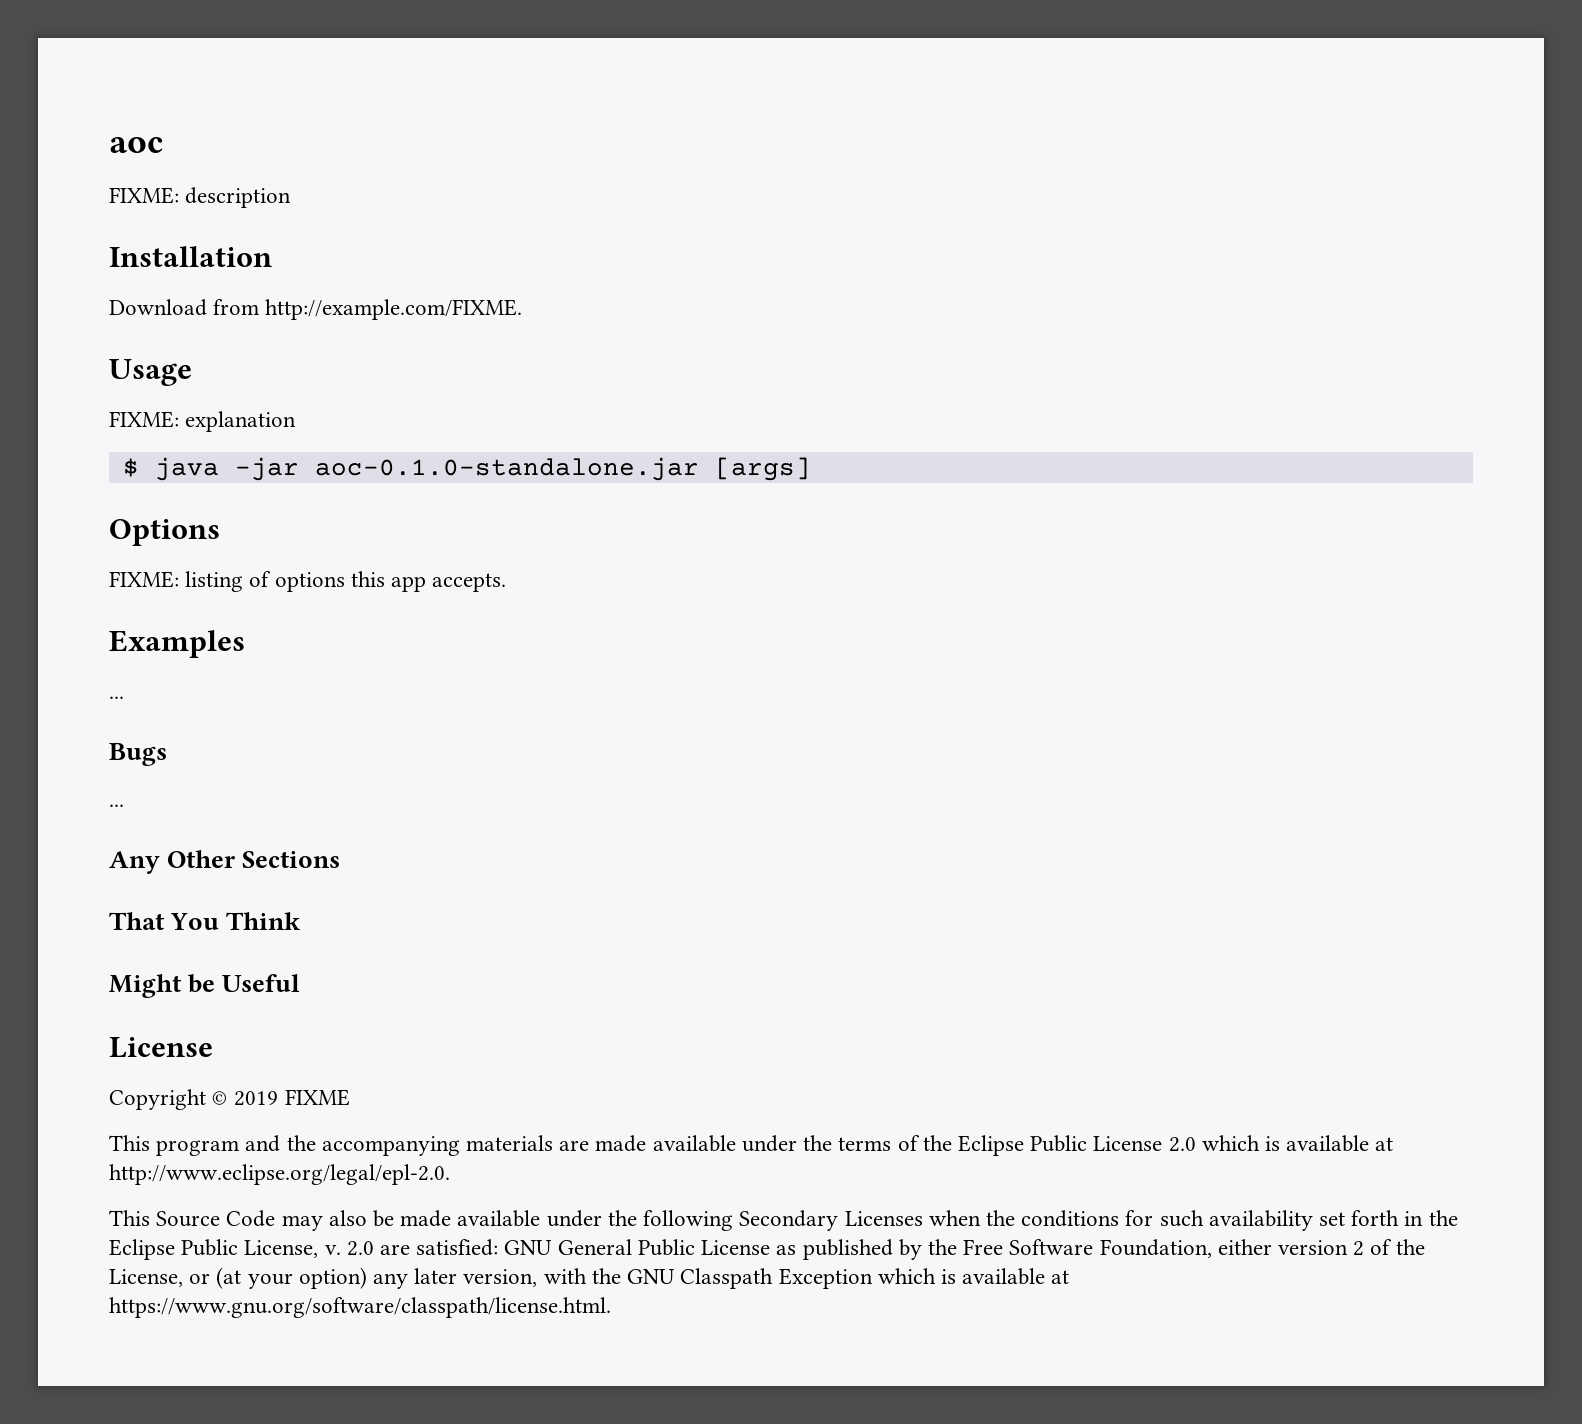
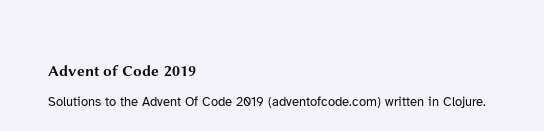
[109,137,163,153] [109,187,292,208] [109,246,272,267] [109,299,523,320] [109,359,192,386] [109,411,297,432] [122,457,811,481] [109,519,220,546] [109,571,507,592] [109,630,245,658] [109,696,124,699] [109,743,167,766] [109,804,124,807] [109,850,341,874] [109,912,302,930] [109,974,301,998] [109,1037,213,1058] [109,1089,350,1110] [109,1135,1394,1156] [109,1164,450,1185] [109,1210,1458,1231] [109,1239,1425,1260] [109,1267,1070,1289] [109,1297,611,1318] aoc // FIXME: description // Installation // Download from http://example.com/FIXME. // Usage // FIXME: explanation // $ java -jar aoc-0.1.0-standalone.jar [args] // Options // FIXME: listing of options this app accepts. // Examples // ... // Bugs // ... // Any Other Sections // That You Think // Might be Useful // License // Copyright © 2019 FIXME // This program and the accompanying materials are made available under the terms of the Eclipse Public License 2.0 which is available at http://www.eclipse.org/legal/epl-2.0. // This Source Code may also be made available under the following Secondary Licenses when the conditions for such availability set forth in the Eclipse Public License, v. 2.0 are satisfied: GNU General Public License as published by the Free Software Foundation, either version 2 of the License, or (at your option) any later version, with the GNU Classpath Exception which is available at https://www.gnu.org/software/classpath/license.html. -> [48,65,196,77] [48,96,486,108] Advent of Code 2019 // Solutions to the Advent Of Code 2019 (adventofcode.com) written in Clojure.

